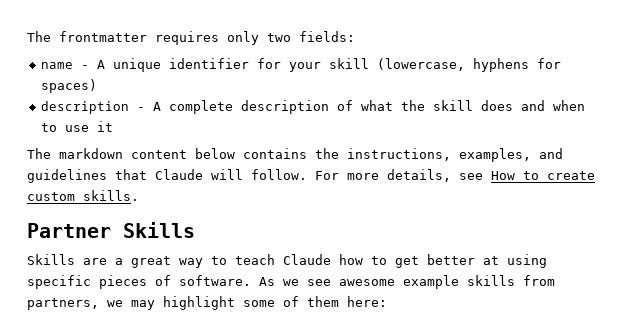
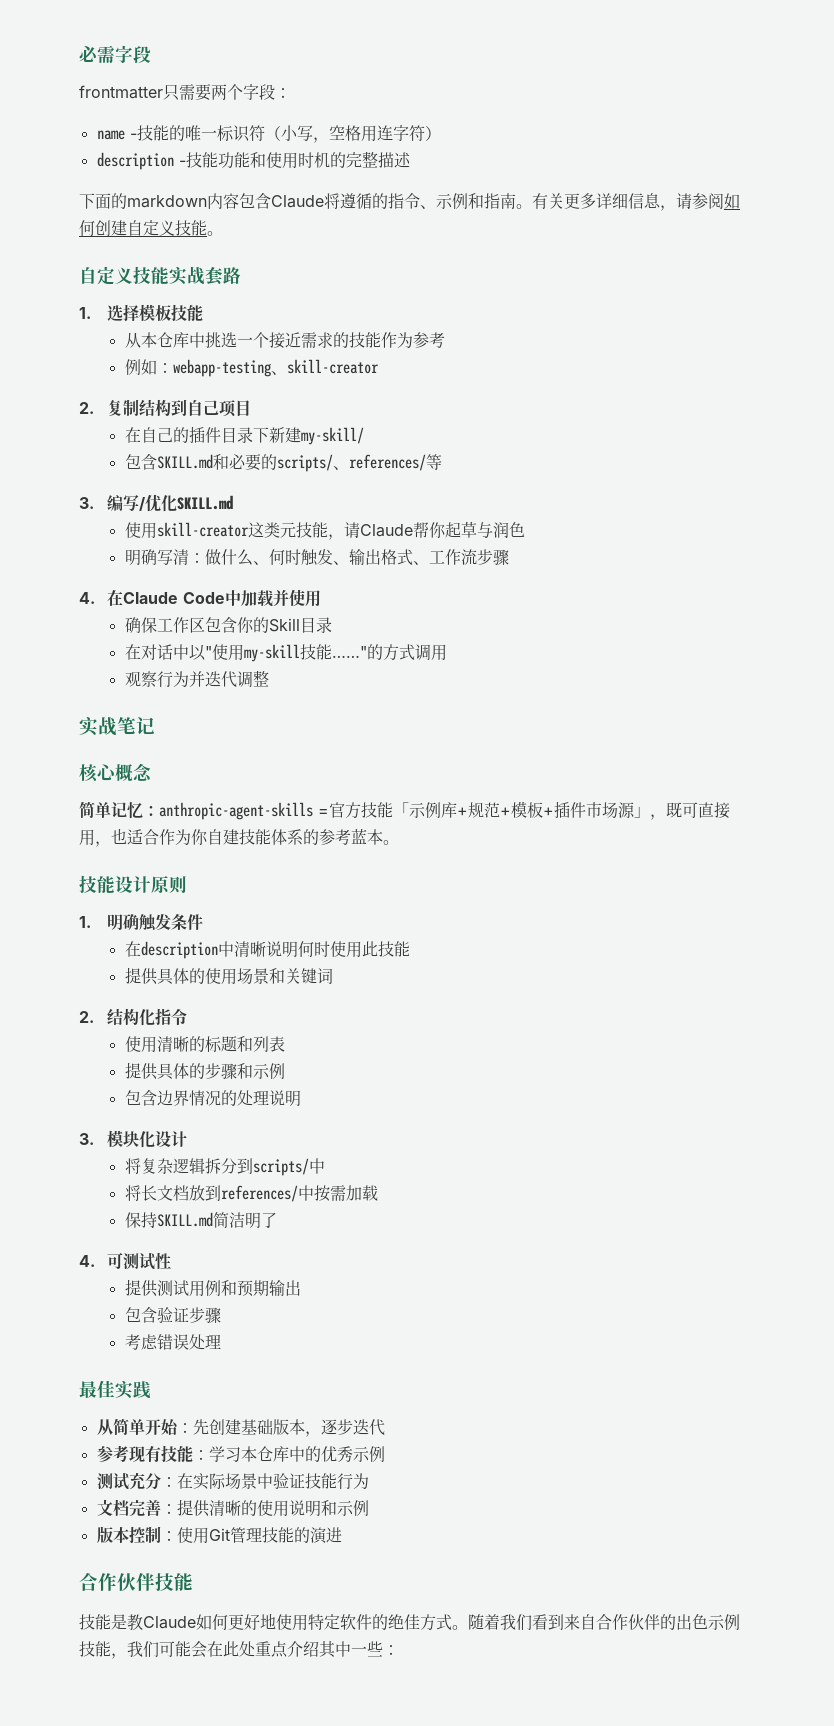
[27,31,355,45] [40,58,561,72] [40,79,97,93] [40,100,585,114] [40,121,113,132] [27,148,563,162] [27,169,595,183] [27,190,139,201] [27,222,195,238] [27,254,547,268] [27,275,555,289] [27,296,387,310] The frontmatter requires only two fields: // name - A unique identifier for your skill (lowercase, hyphens for spaces) // description - A complete description of what the skill does and when to use it // The markdown content below contains the instructions, examples, and guidelines that Claude will follow. For more details, see How to create custom skills. // Partner Skills // Skills are a great way to teach Claude how to get better at using specific pieces of software. As we see awesome example skills from partners, we may highlight some of them here: -> [79,45,151,63] [79,84,291,101] [96,125,441,143] [96,151,411,170] [79,193,740,211] [79,220,223,236] [79,266,241,285] [79,304,204,322] [124,332,445,349] [124,359,379,377] [79,399,252,417] [124,426,364,445] [124,454,442,472] [79,494,234,512] [124,521,525,540] [124,549,509,566] [79,589,322,607] [124,617,332,633] [124,644,447,662] [124,670,269,688] [79,717,155,736] [79,763,152,782] [79,801,730,820] [79,828,399,847] [79,875,187,894] [79,913,204,932] [124,941,410,959] [124,967,333,985] [79,1008,188,1026] [124,1036,285,1053] [124,1062,285,1080] [124,1090,301,1107] [79,1130,188,1148] [124,1158,325,1176] [124,1185,378,1202] [124,1212,277,1229] [79,1252,172,1270] [124,1279,301,1297] [124,1307,221,1324] [124,1334,221,1350] [79,1380,151,1399] [96,1418,385,1437] [96,1445,385,1463] [96,1473,369,1490] [96,1499,369,1517] [96,1526,342,1544] [79,1573,193,1591] [79,1613,740,1631] [79,1641,399,1659] 必需字段 // frontmatter只需要两个字段： // name -技能的唯一标识符（小写，空格用连字符） // description -技能功能和使用时机的完整描述 // 下面的markdown内容包含Claude将遵循的指令、示例和指南。有关更多详细信息，请参阅如何创建自定义技能。 // 自定义技能实战套路 // 1.选择模板技能 // 从本仓库中挑选一个接近需求的技能作为参考 // 例如：webapp-testing、skill-creator // 2.复制结构到自己项目 // 在自己的插件目录下新建my-skill/ // 包含SKILL.md和必要的scripts/、references/等 // 3.编写/优化SKILL.md // 使用skill-creator这类元技能，请Claude帮你起草与润色 // 明确写清：做什么、何时触发、输出格式、工作流步骤 // 4.在Claude Code中加载并使用 // 确保工作区包含你的Skill目录 // 在对话中以"使用my-skill技能……"的方式调用 // 观察行为并迭代调整 // 实战笔记 // 核心概念 // 简单记忆：anthropic-agent-skills =官方技能「示例库+规范+模板+插件市场源」，既可直接用，也适合作为你自建技能体系的参考蓝本。 // 技能设计原则 // 1.明确触发条件 // 在description中清晰说明何时使用此技能 // 提供具体的使用场景和关键词 // 2.结构化指令 // 使用清晰的标题和列表 // 提供具体的步骤和示例 // 包含边界情况的处理说明 // 3.模块化设计 // 将复杂逻辑拆分到scripts/中 // 将长文档放到references/中按需加载 // 保持SKILL.md简洁明了 // 4.可测试性 // 提供测试用例和预期输出 // 包含验证步骤 // 考虑错误处理 // 最佳实践 // 从简单开始：先创建基础版本，逐步迭代 // 参考现有技能：学习本仓库中的优秀示例 // 测试充分：在实际场景中验证技能行为 // 文档完善：提供清晰的使用说明和示例 // 版本控制：使用Git管理技能的演进 // 合作伙伴技能 // 技能是教Claude如何更好地使用特定软件的绝佳方式。随着我们看到来自合作伙伴的出色示例技能，我们可能会在此处重点介绍其中一些：

